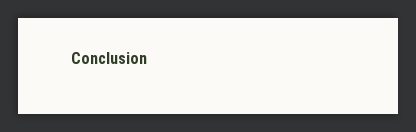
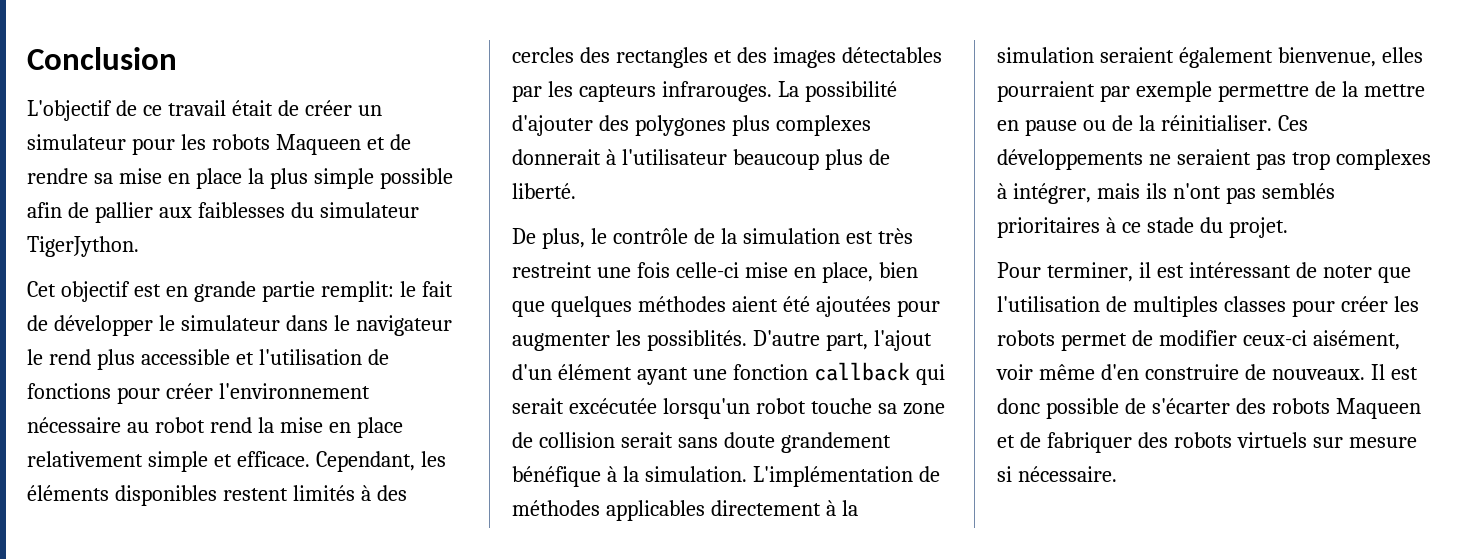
(147, 58) none -> [27,100,382,121] [27,134,411,155] [27,168,453,189] [27,202,419,223] [27,236,139,257] [27,281,453,302] [27,315,452,336] [27,349,389,370] [27,383,370,404] [27,417,403,438] [27,451,446,472] [27,485,407,506] [512,47,942,68] [512,81,897,102] [512,115,871,136] [512,149,890,170] [512,183,576,199] [512,228,913,249] [512,262,918,283] [512,296,940,317] [512,330,932,351] [512,362,945,385] [512,398,945,419] [512,432,891,453] [512,466,940,487] [512,500,858,521] [997,47,1423,68] [997,81,1425,102] [997,115,1308,136] [997,149,1431,170] [997,183,1335,204] [997,217,1288,238] [997,262,1411,283] [997,296,1419,317] [997,330,1400,351] [996,364,1418,380] [997,398,1421,419] [997,432,1417,453] [997,466,1117,482] // L'objectif de ce travail était de créer un simulateur pour les robots Maqueen et de rendre sa mise en place la plus simple possible afin de pallier aux faiblesses du simulateur TigerJython. // Cet objectif est en grande partie remplit: le fait de développer le simulateur dans le navigateur le rend plus accessible et l'utilisation de fonctions pour créer l'environnement nécessaire au robot rend la mise en place relativement simple et efficace. Cependant, les éléments disponibles restent limités à des cercles des rectangles et des images détectables par les capteurs infrarouges. La possibilité d'ajouter des polygones plus complexes donnerait à l'utilisateur beaucoup plus de liberté. // De plus, le contrôle de la simulation est très restreint une fois celle-ci mise en place, bien que quelques méthodes aient été ajoutées pour augmenter les possiblités. D'autre part, l'ajout d'un élément ayant une fonction callback qui serait excécutée lorsqu'un robot touche sa zone de collision serait sans doute grandement bénéfique à la simulation. L'implémentation de méthodes applicables directement à la simulation seraient également bienvenue, elles pourraient par exemple permettre de la mettre en pause ou de la réinitialiser. Ces développements ne seraient pas trop complexes à intégrer, mais ils n'ont pas semblés prioritaires à ce stade du projet. // Pour terminer, il est intéressant de noter que l'utilisation de multiples classes pour créer les robots permet de modifier ceux-ci aisément, voir même d'en construire de nouveaux. Il est donc possible de s'écarter des robots Maqueen et de fabriquer des robots virtuels sur mesure si nécessaire.

